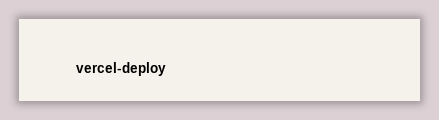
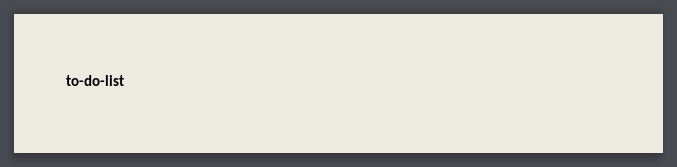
[76,62,166,76] vercel-deploy -> [66,75,124,86] to-do-list

